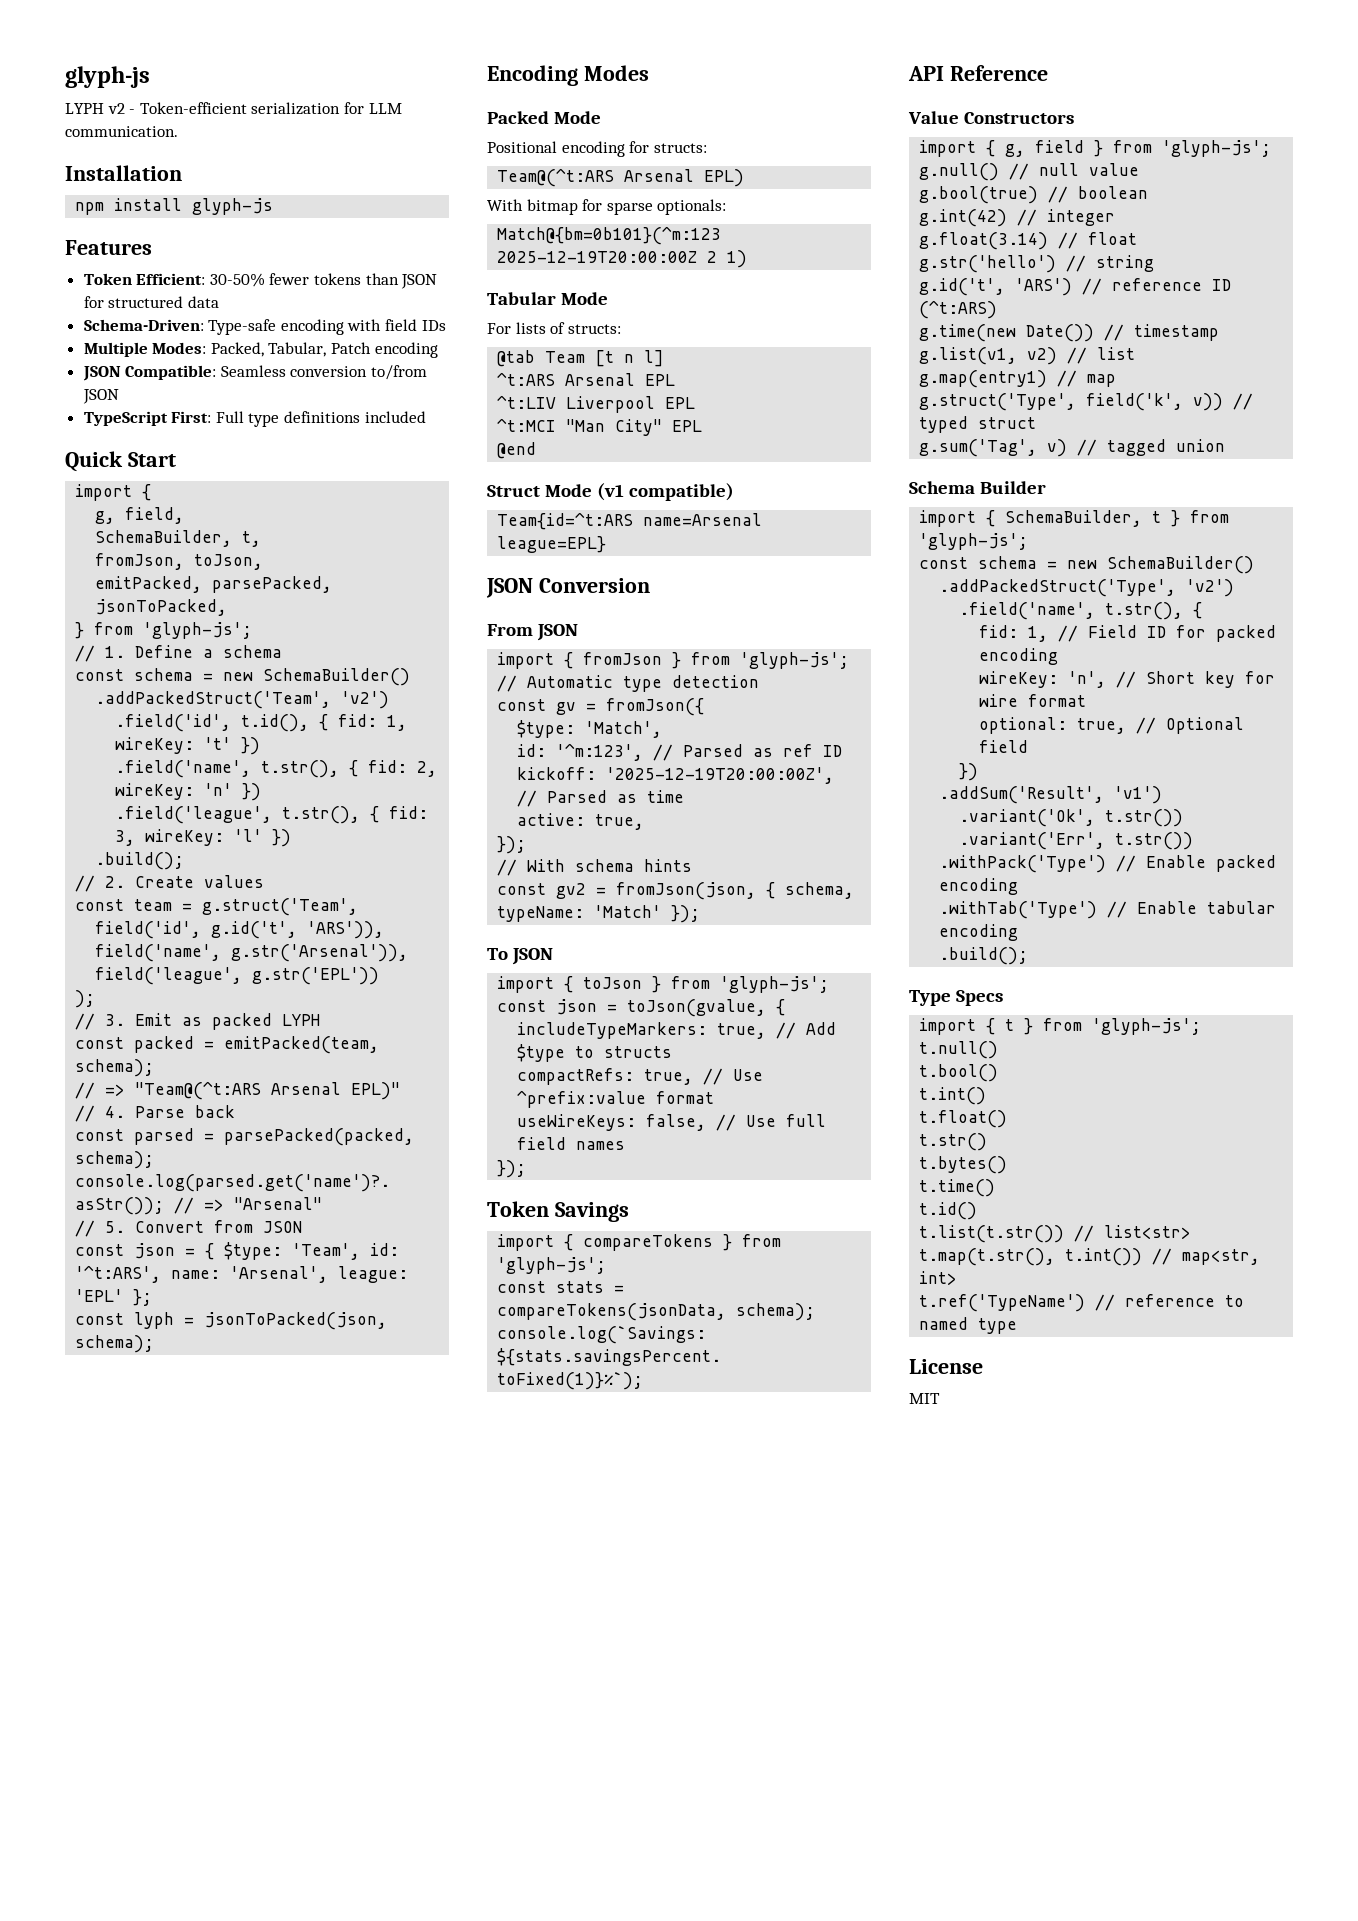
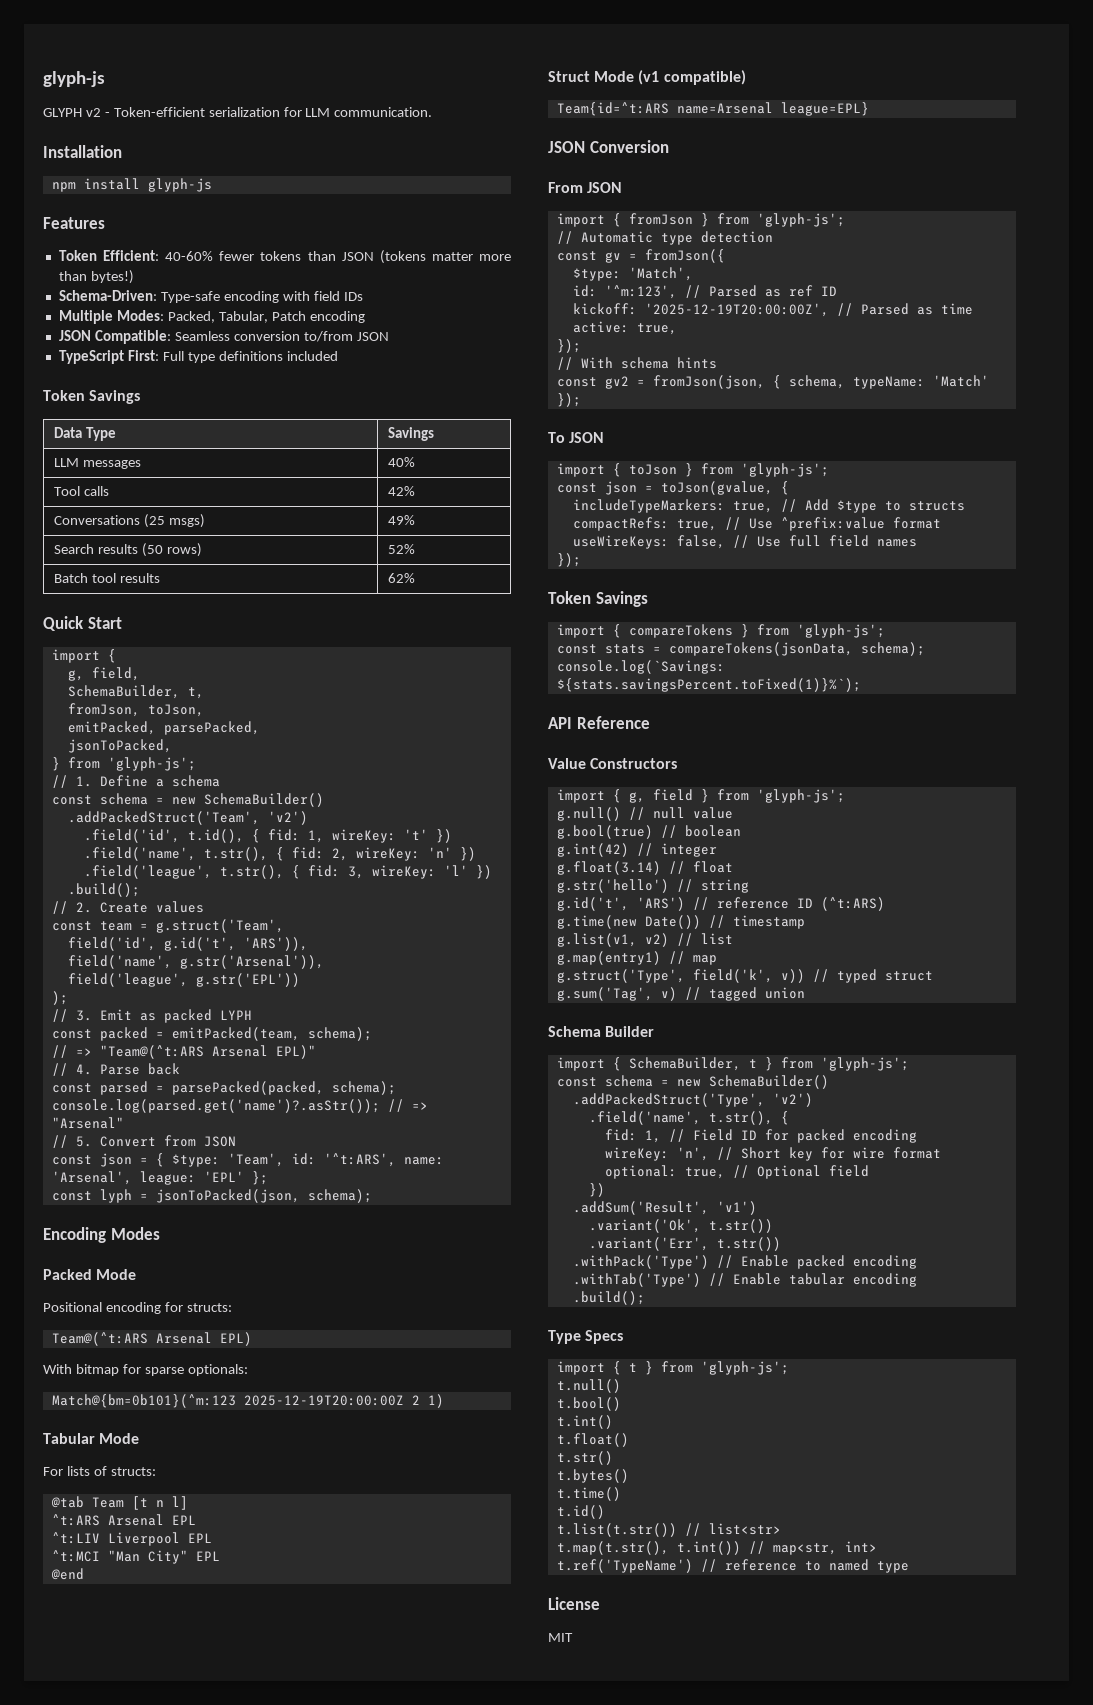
[65,66,150,88] [65,103,104,114] glyph-js // LYPH -> [43,71,105,87] [43,108,82,117] glyph-js // GLYPH
[209,273,265,287] 30-50% -> [165,251,214,261] 40-60%
[83,296,219,308] for structured data -> [379,250,512,264] [58,270,134,284] (tokens matter more than bytes!)
(426, 417) none -> [43,390,141,404] [54,427,117,441] [388,427,435,441] [54,458,142,469] [388,457,416,467] [54,486,110,496] [388,486,416,496] [54,514,206,528] [388,515,416,525] [54,543,203,557] [388,544,416,554] [54,573,161,583] [388,573,416,583] // Token Savings // Data Type | Savings // LLM messages | 40% // Tool calls | 42% // Conversations (25 msgs) | 49% // Search results (50 rows) | 52% // Batch tool results | 62%

